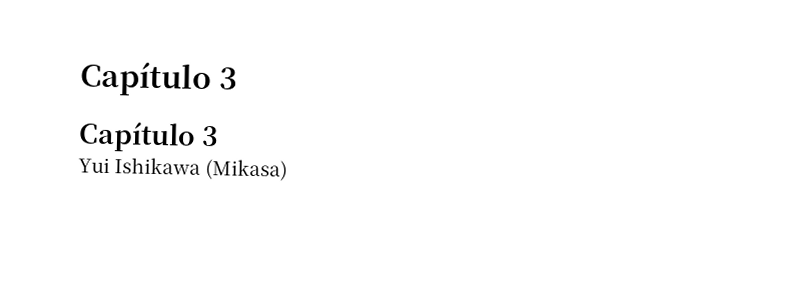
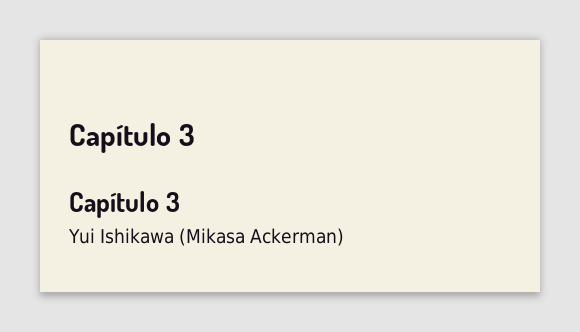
[205,159,289,181] (Mikasa) -> [179,228,345,246] (Mikasa Ackerman)

